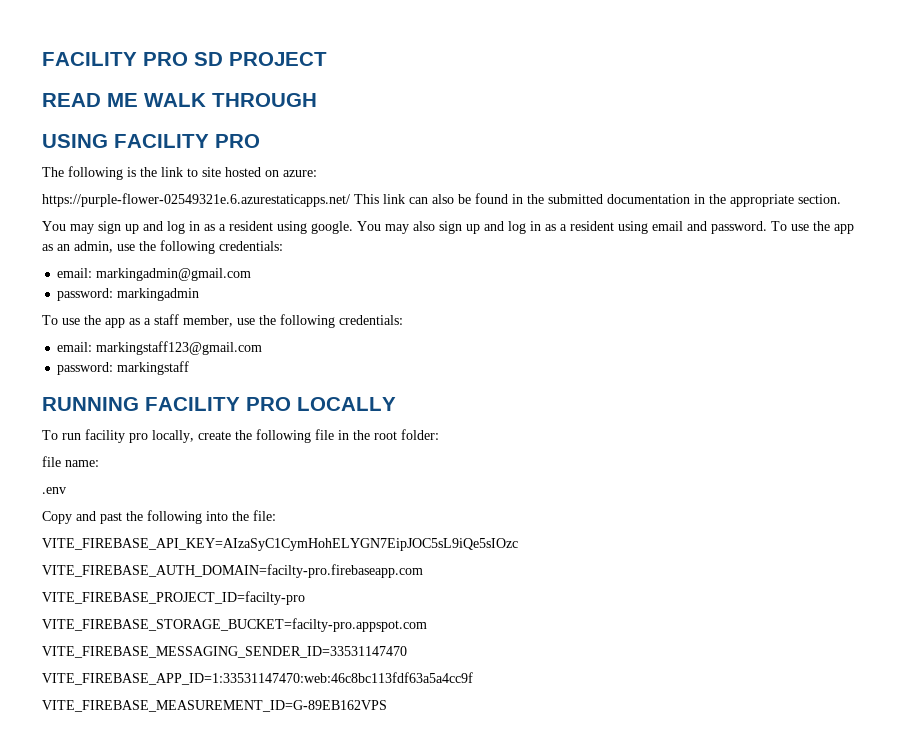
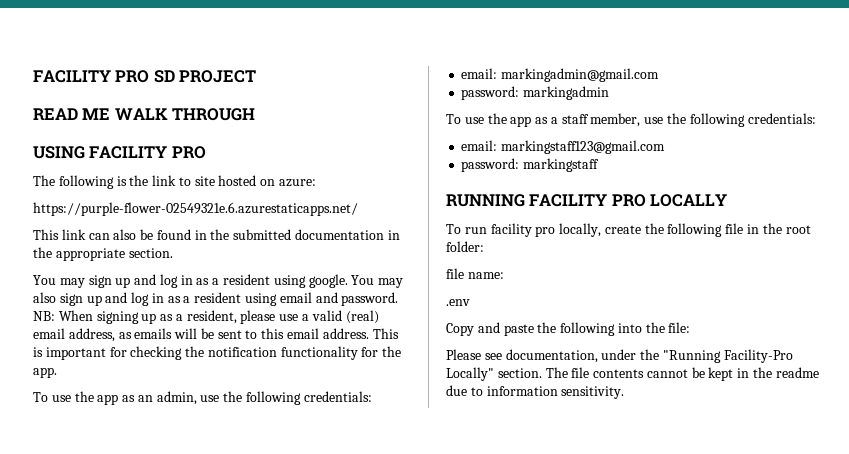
(350, 200) none -> (358, 209) //
(767, 227) none -> [33,310,379,324] [33,328,399,342] [33,346,402,360] [33,367,57,378] NB: When signing up as a resident, please use a valid (real) email address, as emails will be sent to this email address. This is important for checking the notification functionality for the app. //
[100,512,122,524] past -> [503,324,534,336] paste
[42,538,518,551] [42,564,423,578] [42,591,305,605] [42,618,427,632] [42,646,407,658] [42,672,473,685] [42,700,387,712] VITE_FIREBASE_API_KEY=AIzaSyC1CymHohELYGN7EipJOC5sL9iQe5sIOzc // VITE_FIREBASE_AUTH_DOMAIN=facilty-pro.firebaseapp.com // VITE_FIREBASE_PROJECT_ID=facilty-pro // VITE_FIREBASE_STORAGE_BUCKET=facilty-pro.appspot.com // VITE_FIREBASE_MESSAGING_SENDER_ID=33531147470 // VITE_FIREBASE_APP_ID=1:33531147470:web:46c8bc113fdf63a5a4cc9f // VITE_FIREBASE_MEASUREMENT_ID=G-89EB162VPS -> [446,349,793,363] [446,367,819,381] [446,385,625,399] Please see documentation, under the "Running Facility-Pro Locally" section. The file contents cannot be kept in the readme due to information sensitivity.

